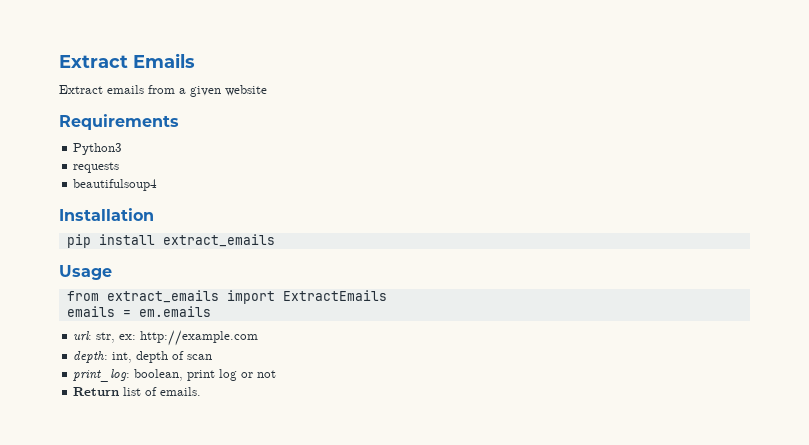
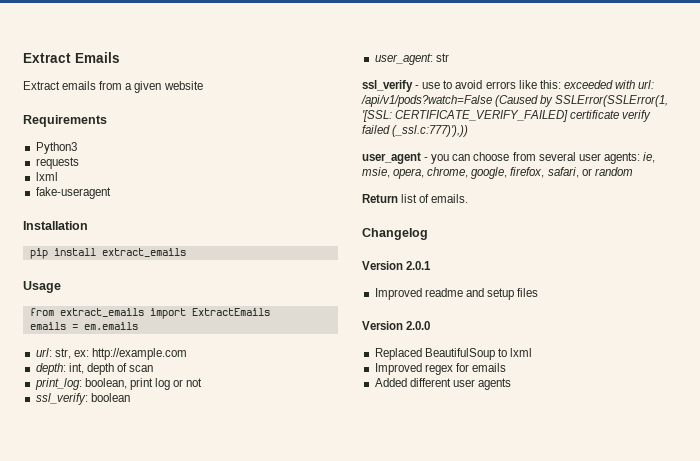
[73,179,158,191] beautifulsoup4 -> [35,172,58,181] [35,187,111,199] lxml // fake-useragent
[73,387,202,396] Return list of emails. -> [35,393,130,405] [374,53,449,65] [362,80,655,92] [361,95,669,107] [362,110,652,122] [362,125,469,137] [362,152,655,164] [362,167,633,179] [362,194,469,203] [362,228,428,240] [362,261,432,270] [374,288,539,300] [362,321,431,330] [374,348,532,360] [374,363,506,375] [374,378,511,390] ssl_verify: boolean // user_agent: str // ssl_verify - use to avoid errors like this: exceeded with url: /api/v1/pods?watch=False (Caused by SSLError(SSLError(1, '[SSL: CERTIFICATE_VERIFY_FAILED] certificate verify failed (_ssl.c:777)'),)) // user_agent - you can choose from several user agents: ie, msie, opera, chrome, google, firefox, safari, or random // Return list of emails. // Changelog // Version 2.0.1 // Improved readme and setup files // Version 2.0.0 // Replaced BeautifulSoup to lxml // Improved regex for emails // Added different user agents

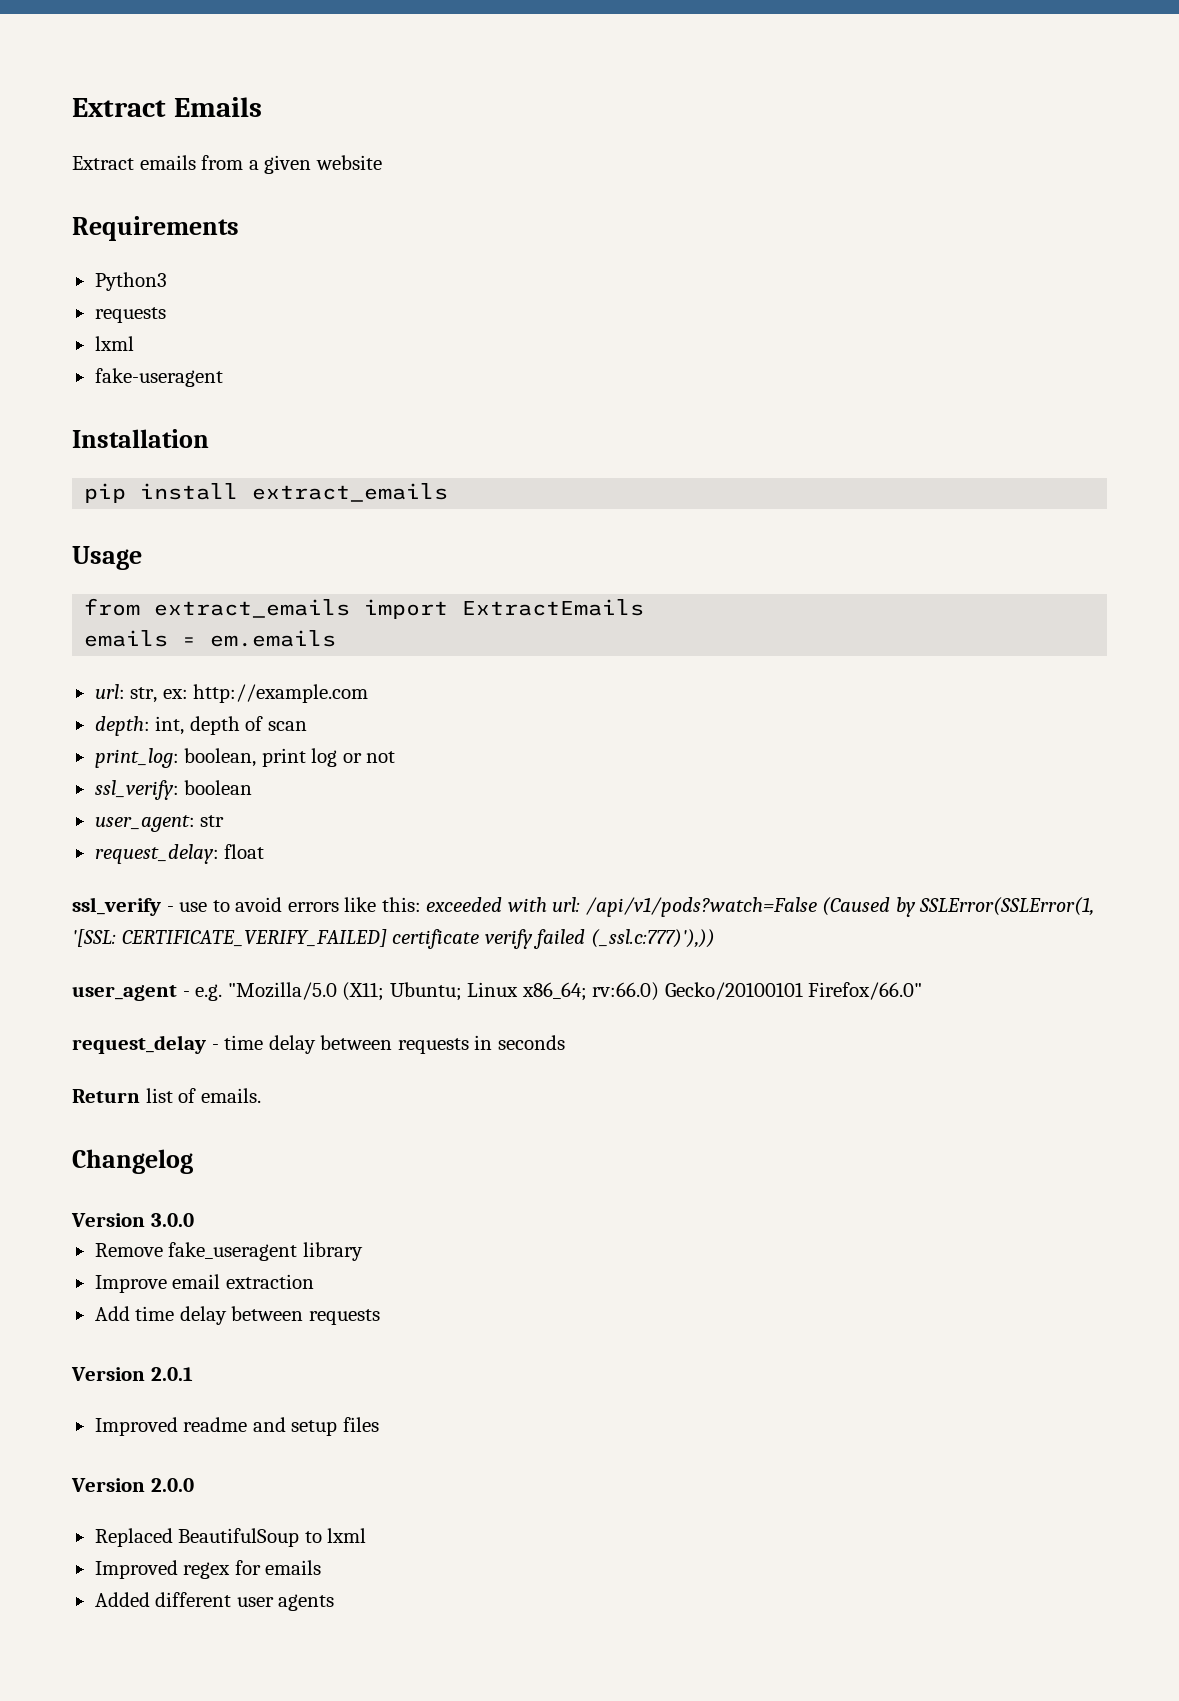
(449, 57) none -> [94,844,265,864] // request_delay: float
[431,152,655,164] [362,167,633,179] you can choose from several user agents: ie, msie, opera, chrome, google, firefox, safari, or random -> [195,982,923,1001] [72,1035,565,1054] e.g. "Mozilla/5.0 (X11; Ubuntu; Linux x86_64; rv:66.0) Gecko/20100101 Firefox/66.0" // request_delay - time delay between requests in seconds
(428, 234) none -> [71,1213,194,1227] [94,1242,363,1261] [94,1274,314,1293] [94,1306,380,1325] // Version 3.0.0 // Remove fake_useragent library // Improve email extraction // Add time delay between requests

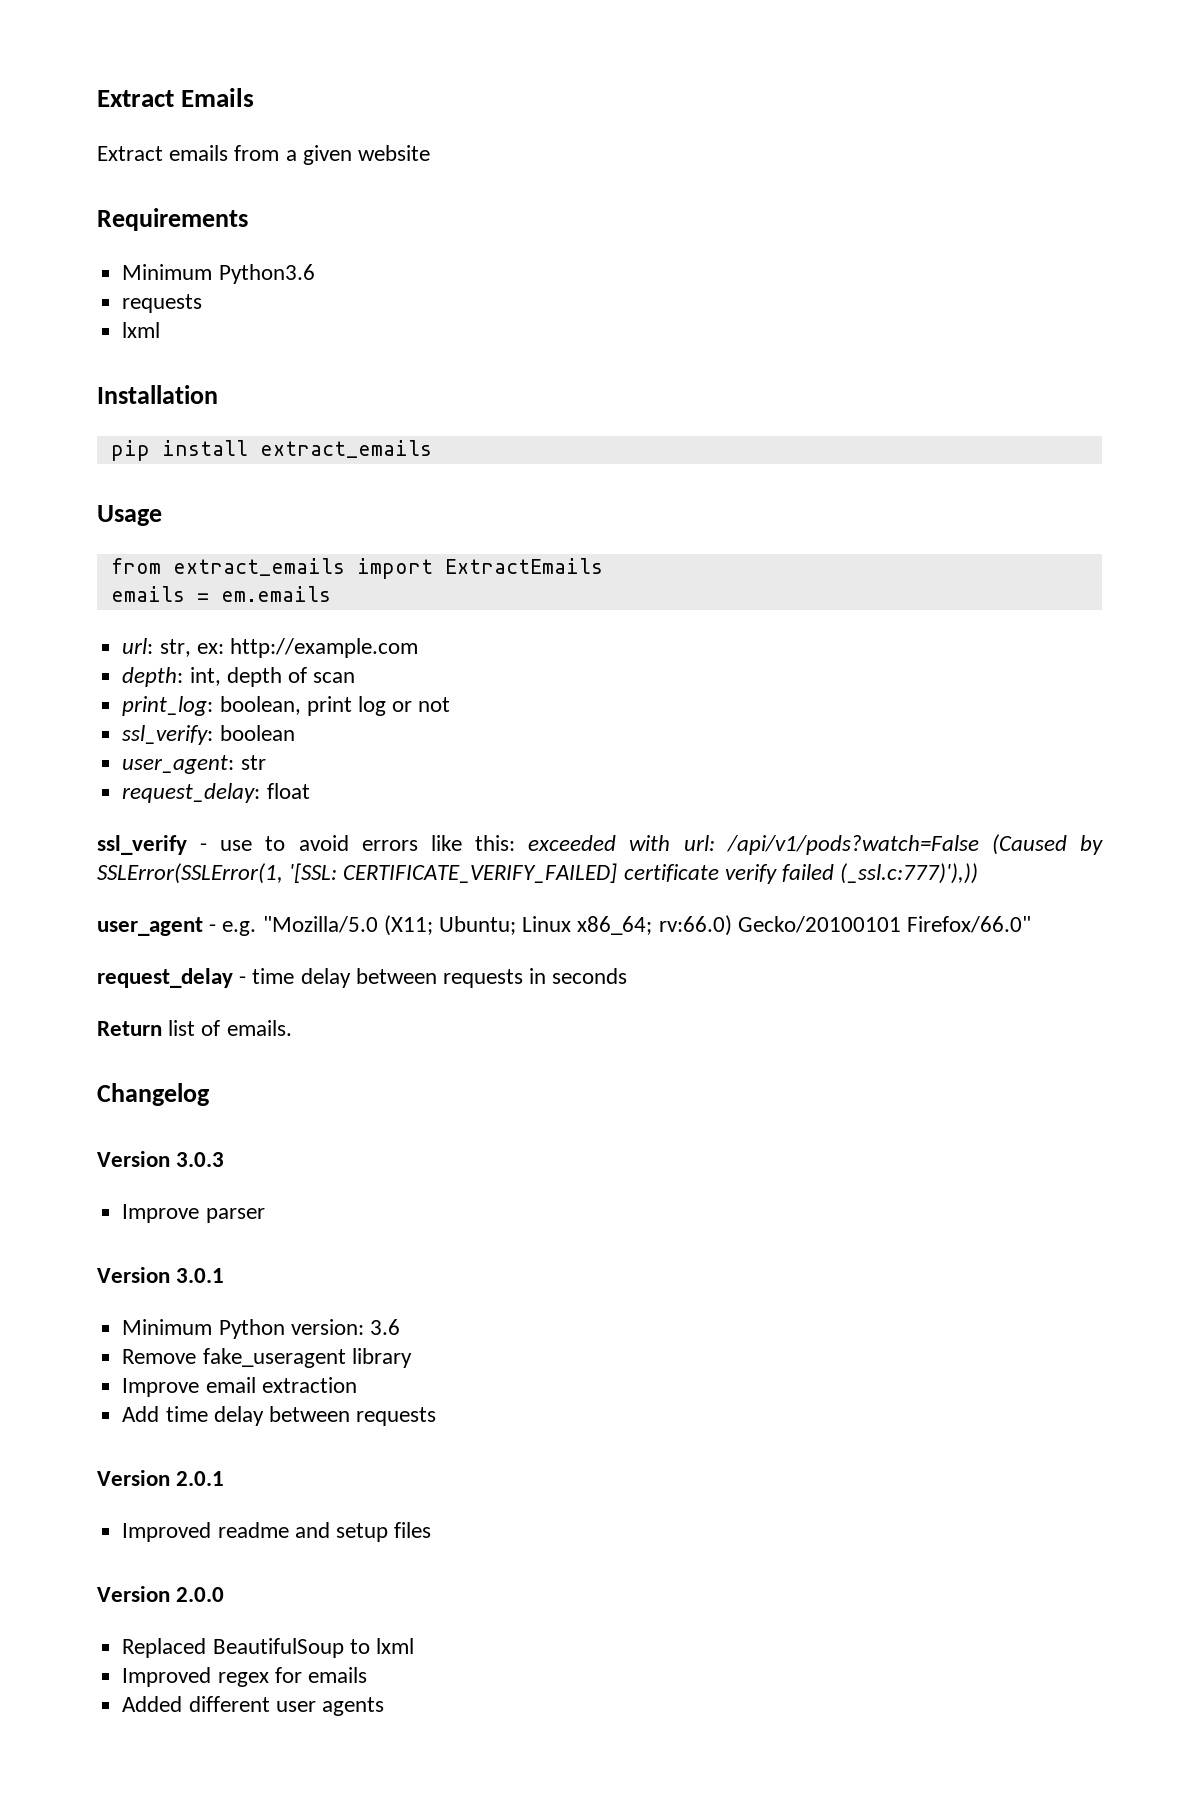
[94,272,167,291] Python3 -> [122,264,315,284] Minimum Python3.6
[94,368,223,387] // fake-useragent -> (161, 330) none
[150,1213,194,1227] 3.0.0 -> [176,1152,225,1167] [122,1204,265,1223] [97,1267,225,1283] [122,1319,400,1339] 3.0.3 // Improve parser // Version 3.0.1 // Minimum Python version: 3.6

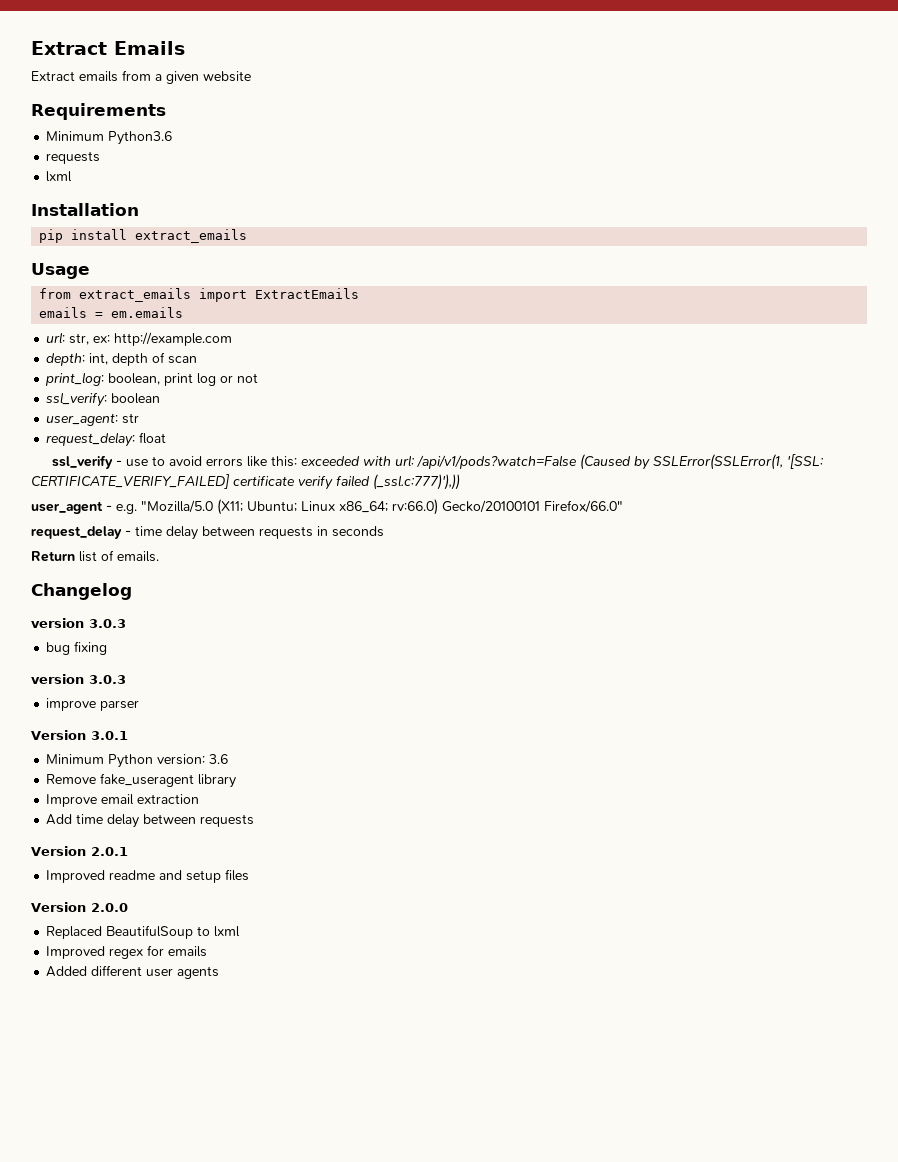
[97,1151,225,1167] [122,1204,200,1223] Version 3.0.3 // Improve -> [31,618,126,628] [46,641,108,655] [31,674,126,684] [46,698,97,711] version 3.0.3 // bug fixing // version 3.0.3 // improve

